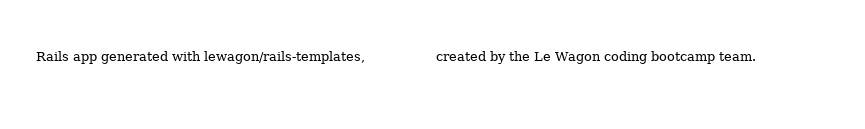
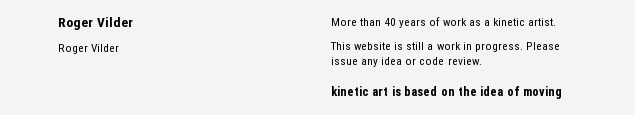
[36,51,756,64] Rails app generated with lewagon/rails-templates, created by the Le Wagon coding bootcamp team. -> [58,17,133,30] [58,44,120,54] [331,17,556,28] [330,42,560,52] [331,57,482,67] [331,86,562,99] Roger Vilder // Roger Vilder // More than 40 years of work as a kinetic artist. // This website is still a work in progress. Please issue any idea or code review. // kinetic art is based on the idea of moving

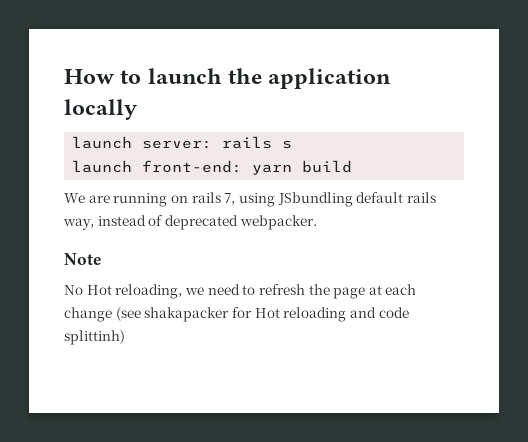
[58,17,133,30] [58,44,120,54] [331,17,556,28] [330,42,560,52] [331,57,482,67] [331,86,562,99] Roger Vilder // Roger Vilder // More than 40 years of work as a kinetic artist. // This website is still a work in progress. Please issue any idea or code review. // kinetic art is based on the idea of moving -> [64,68,392,89] [64,99,138,120] [72,136,293,149] [72,160,353,175] [64,192,436,207] [63,215,317,230] [64,253,102,265] [64,284,417,299] [64,307,409,322] [64,330,125,345] How to launch the application locally // launch server: rails s // launch front-end: yarn build // We are running on rails 7, using JSbundling default rails way, instead of deprecated webpacker. // Note // No Hot reloading, we need to refresh the page at each change (see shakapacker for Hot reloading and code splittinh)

